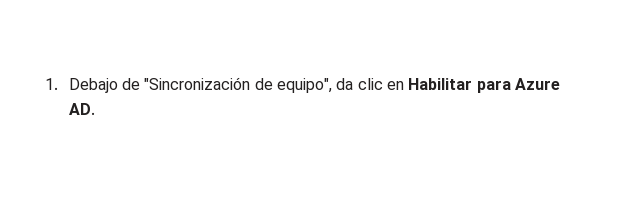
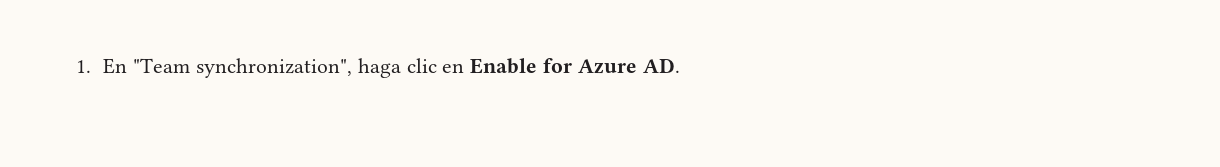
[68,77,511,93] Debajo de "Sincronización de equipo", da clic en Habilitar para -> [103,58,573,78] En "Team synchronization", haga clic en Enable for

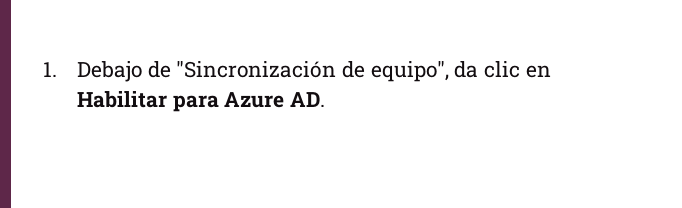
[103,58,573,78] En "Team synchronization", haga clic en Enable for -> [77,61,551,82] [77,91,219,112] Debajo de "Sincronización de equipo", da clic en Habilitar para

